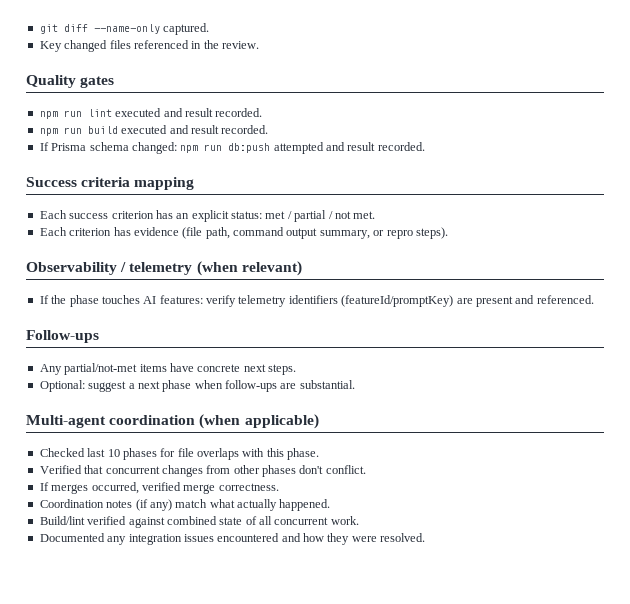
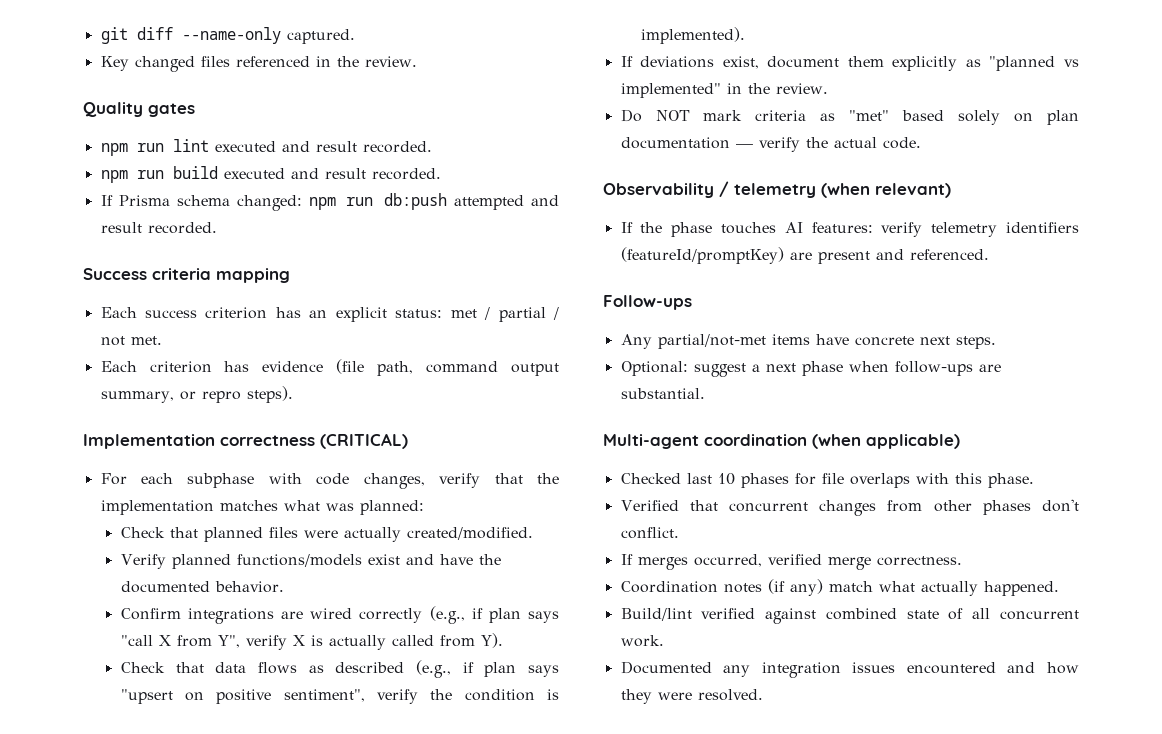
(448, 233) none -> [83,433,408,449] [100,473,559,489] [100,500,424,515] [120,527,533,542] [120,554,501,569] [120,581,284,593] [120,606,559,624] [120,633,503,650] [120,660,559,678] [120,689,559,704] [640,27,745,44] [620,56,1079,71] [620,83,828,98] [620,109,1079,125] [620,137,921,152] // Implementation correctness (CRITICAL) // For each subphase with code changes, verify that the implementation matches what was planned: // Check that planned files were actually created/modified. // Verify planned functions/models exist and have the documented behavior. // Confirm integrations are wired correctly (e.g., if plan says "call X from Y", verify X is actually called from Y). // Check that data flows as described (e.g., if plan says "upsert on positive sentiment", verify the condition is implemented). // If deviations exist, document them explicitly as "planned vs implemented" in the review. // Do NOT mark criteria as "met" based solely on plan documentation — verify the actual code.

